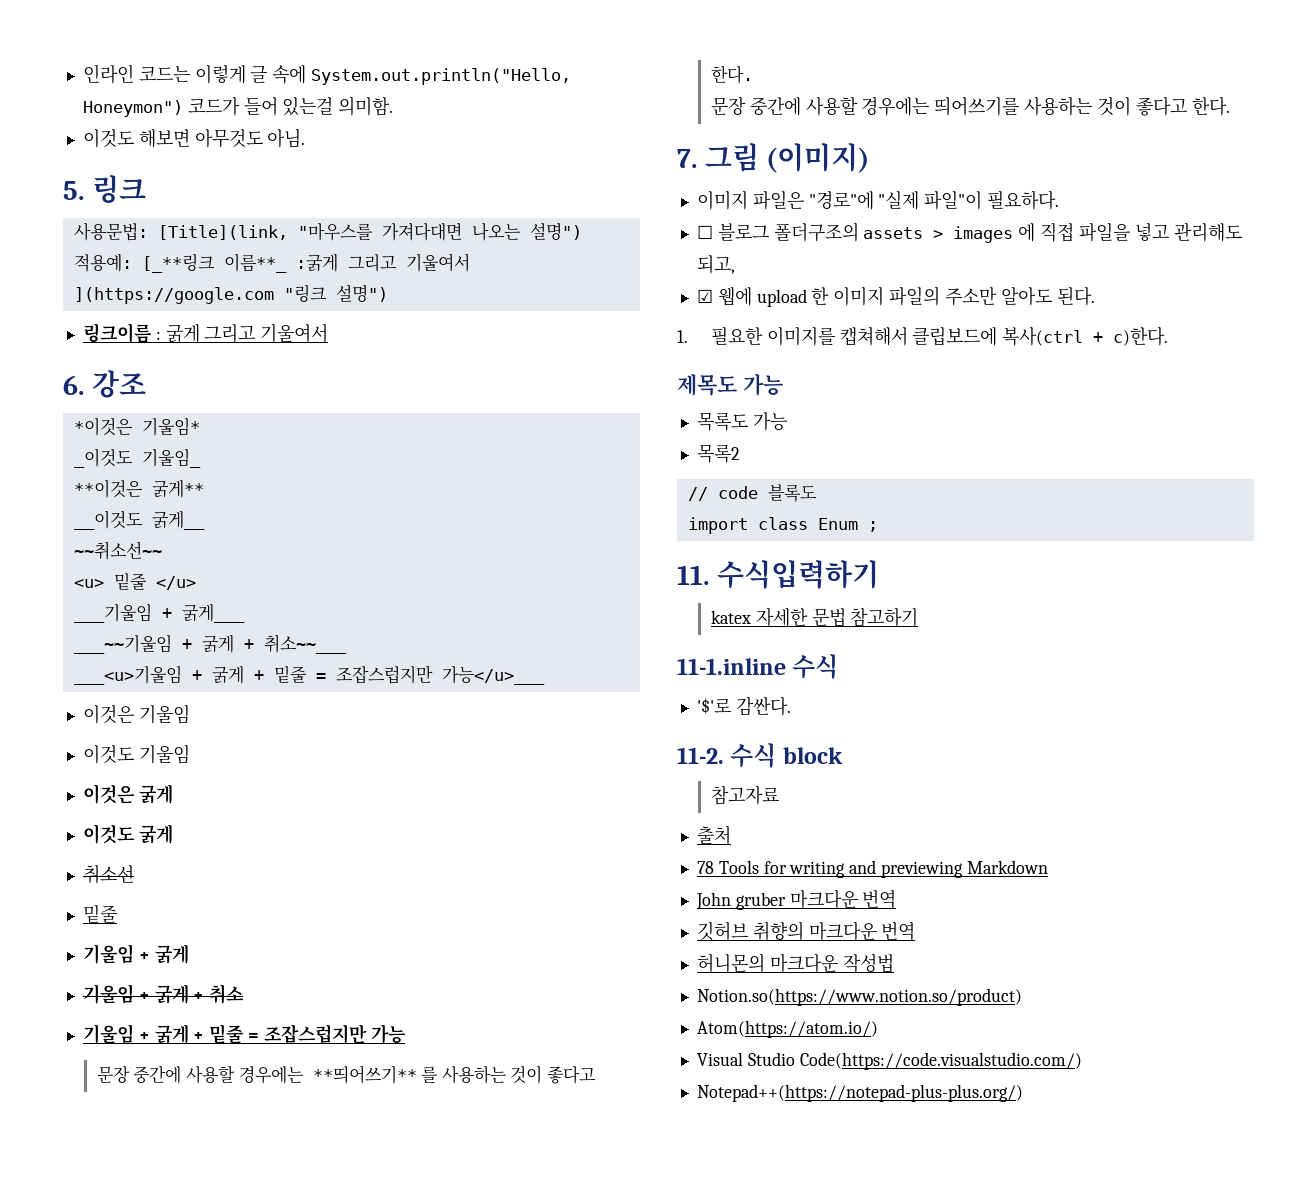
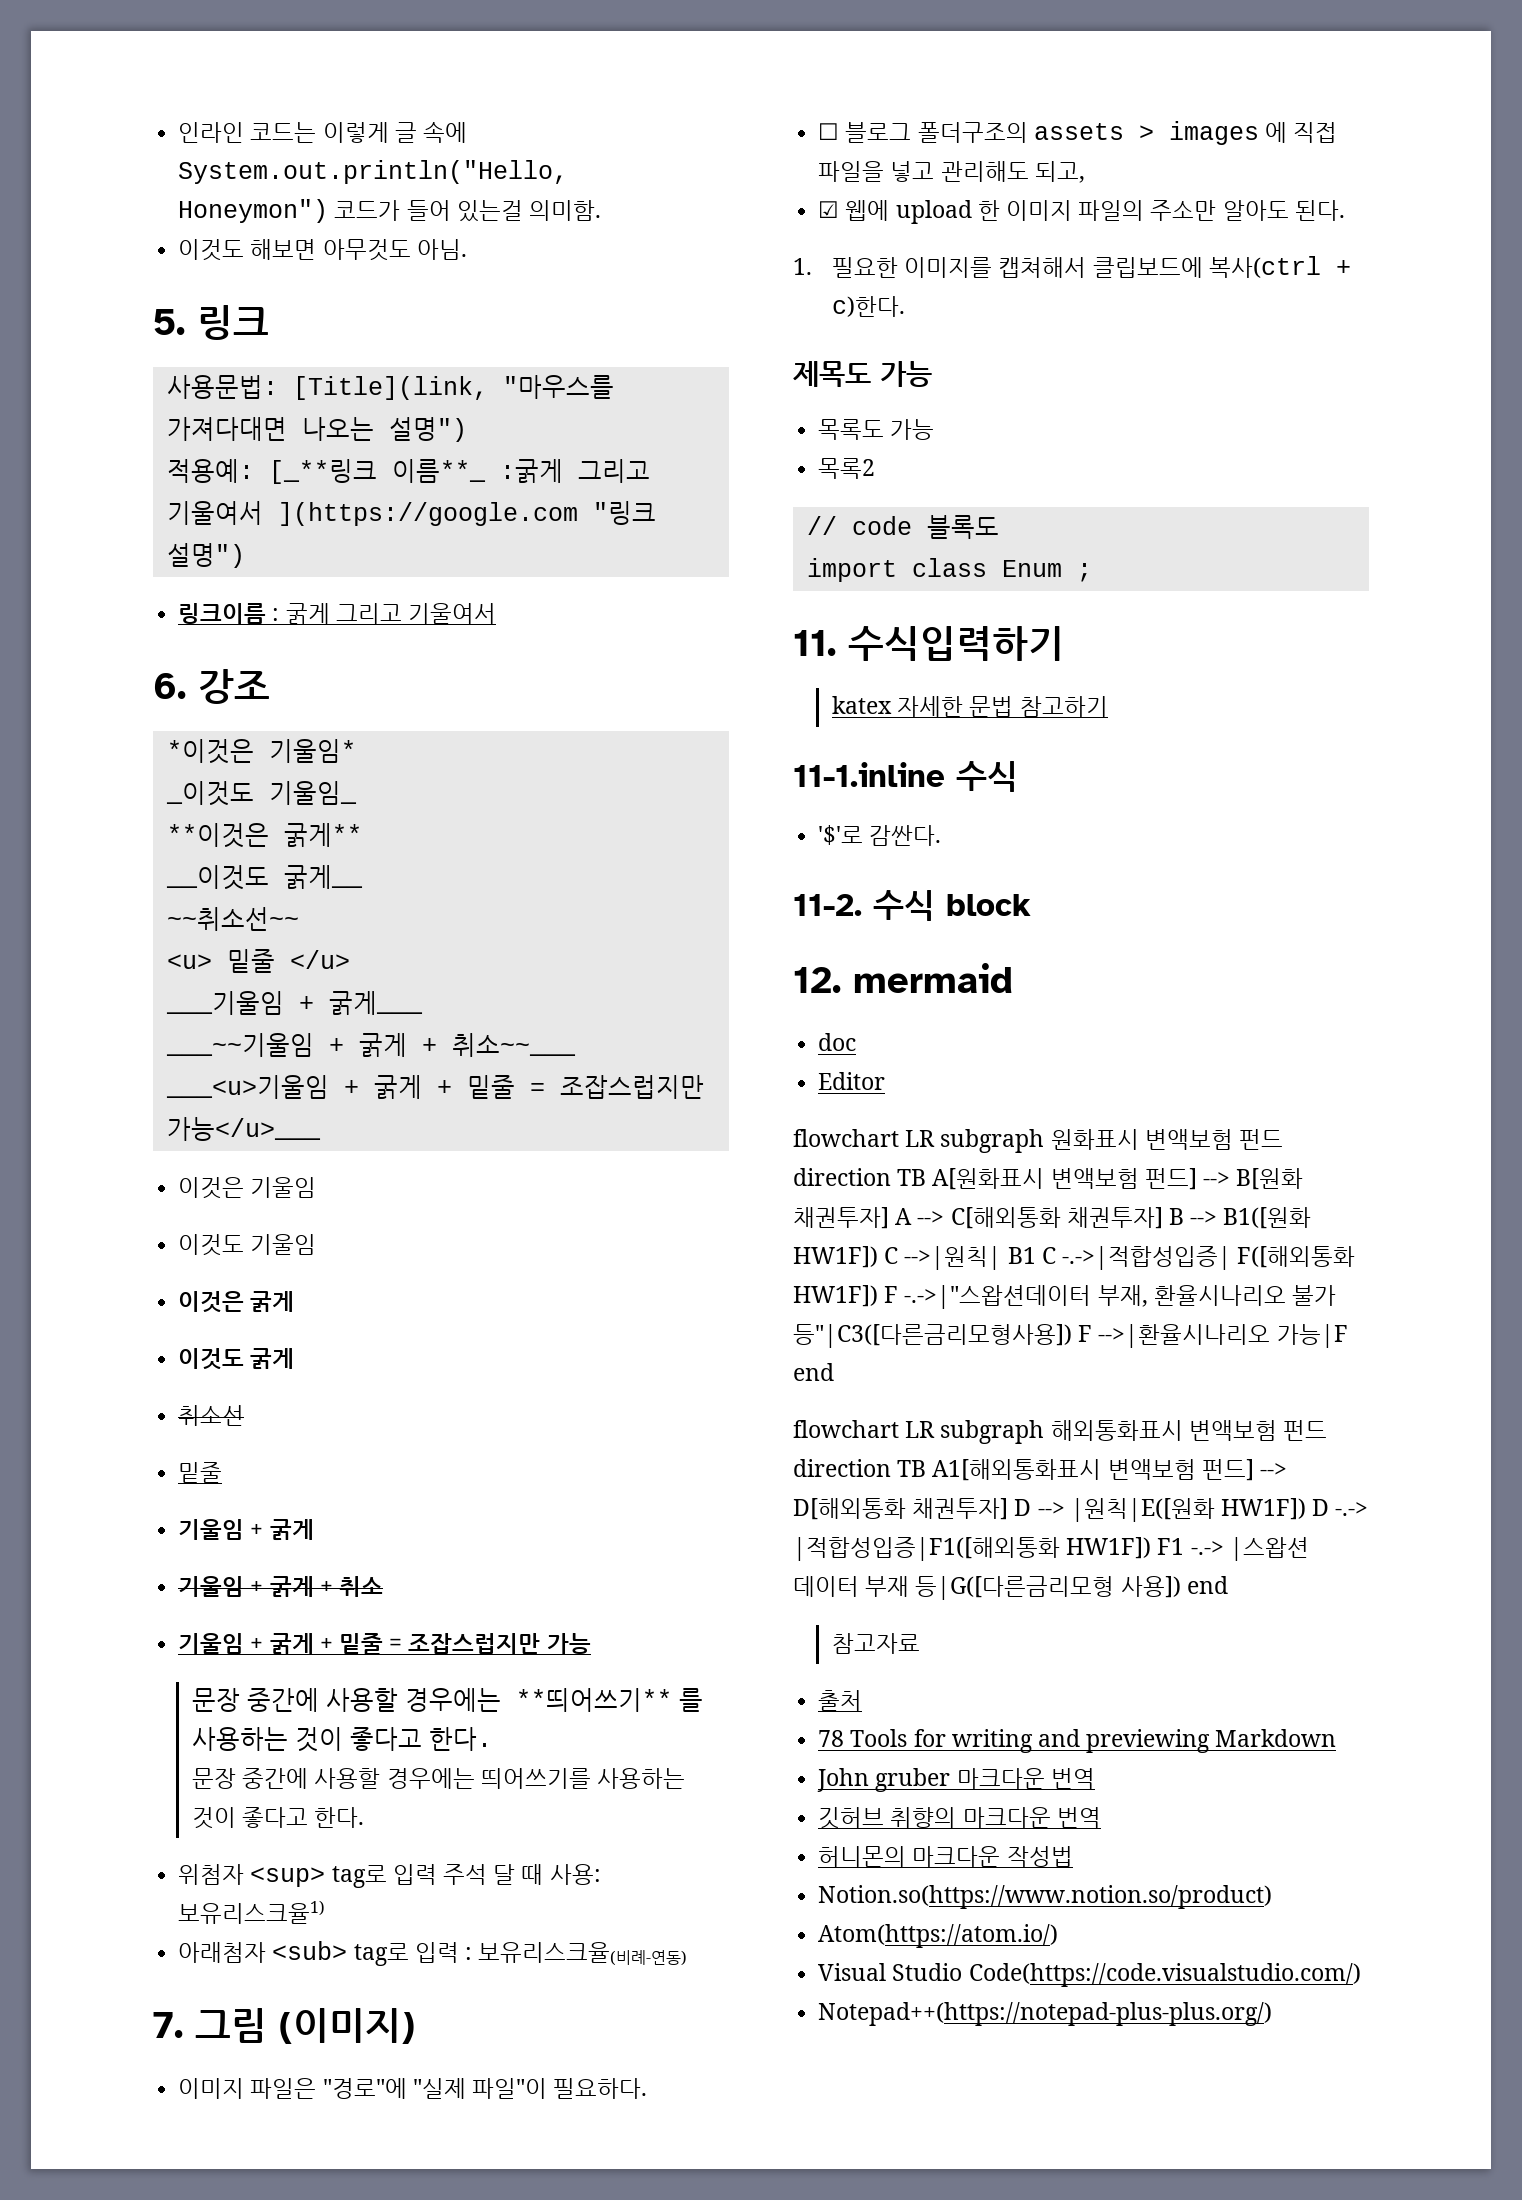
(1230, 106) none -> [178,1864,601,1888] [178,1900,326,1924] [178,1941,688,1966] // 위첨자 <sup> tag로 입력 주석 달 때 사용: 보유리스크율1) // 아래첨자 <sub> tag로 입력 : 보유리스크율(비례-연동)
(843, 755) none -> [793,963,1013,993] [818,1033,857,1051] [818,1072,886,1090] [793,1129,1284,1153] [793,1168,1304,1190] [793,1207,1312,1229] [793,1246,1356,1270] [793,1285,1337,1309] [793,1324,1348,1348] [793,1363,834,1381] [793,1420,1328,1444] [793,1459,1288,1481] [793,1498,1369,1522] [793,1537,1309,1561] [793,1576,1228,1600] // 12. mermaid // doc // Editor // flowchart LR subgraph 원화표시 변액보험 펀드 direction TB A[원화표시 변액보험 펀드] --> B[원화 채권투자] A --> C[해외통화 채권투자] B --> B1([원화 HW1F]) C -->|원칙| B1 C -.->|적합성입증| F([해외통화 HW1F]) F -.->|"스왑션데이터 부재, 환율시나리오 불가 등"|C3([다른금리모형사용]) F -->|환율시나리오 가능|F end // flowchart LR subgraph 해외통화표시 변액보험 펀드 direction TB A1[해외통화표시 변액보험 펀드] --> D[해외통화 채권투자] D --> |원칙|E([원화 HW1F]) D -.-> |적합성입증|F1([해외통화 HW1F]) F1 -.-> |스왑션 데이터 부재 등|G([다른금리모형 사용]) end

